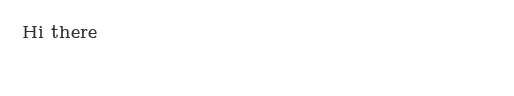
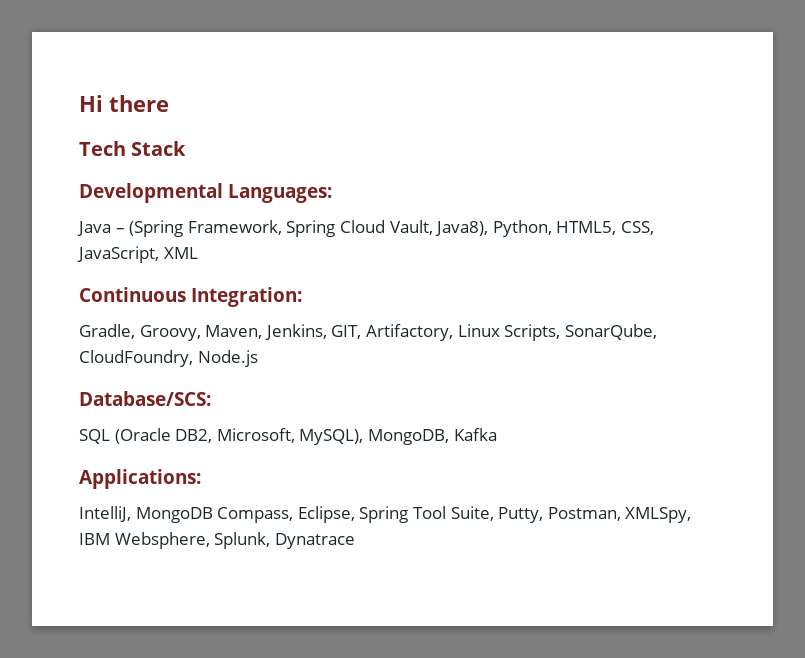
(97, 31) none -> [79,141,187,156] [79,183,332,203] [77,220,654,237] [77,246,198,263] [79,287,302,307] [79,324,657,341] [79,350,258,367] [79,391,211,406] [79,428,497,445] [79,469,201,489] [79,506,692,523] [79,532,355,549] // Tech Stack // Developmental Languages: // Java – (Spring Framework, Spring Cloud Vault, Java8), Python, HTML5, CSS, JavaScript, XML // Continuous Integration: // Gradle, Groovy, Maven, Jenkins, GIT, Artifactory, Linux Scripts, SonarQube, CloudFoundry, Node.js // Database/SCS: // SQL (Oracle DB2, Microsoft, MySQL), MongoDB, Kafka // Applications: // IntelliJ, MongoDB Compass, Eclipse, Spring Tool Suite, Putty, Postman, XMLSpy, IBM Websphere, Splunk, Dynatrace

